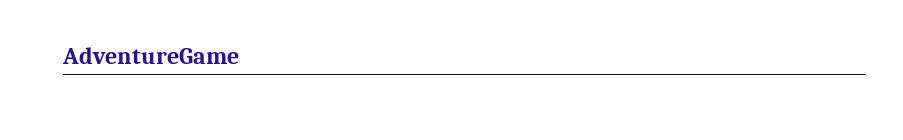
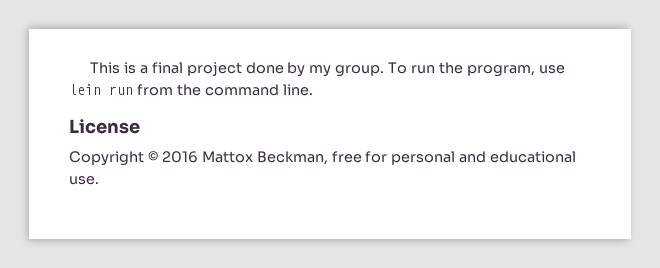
[62,47,239,64] AdventureGame -> [89,62,565,77] [69,84,313,96] [69,119,140,134] [69,151,577,166] [69,176,99,185] This is a final project done by my group. To run the program, use lein run from the command line. // License // Copyright © 2016 Mattox Beckman, free for personal and educational use.

